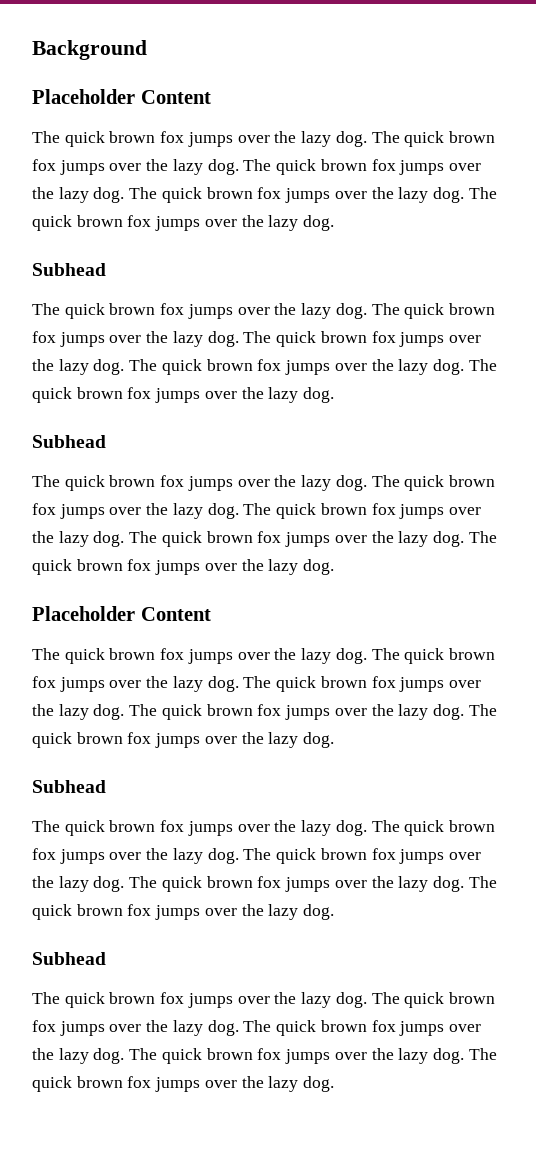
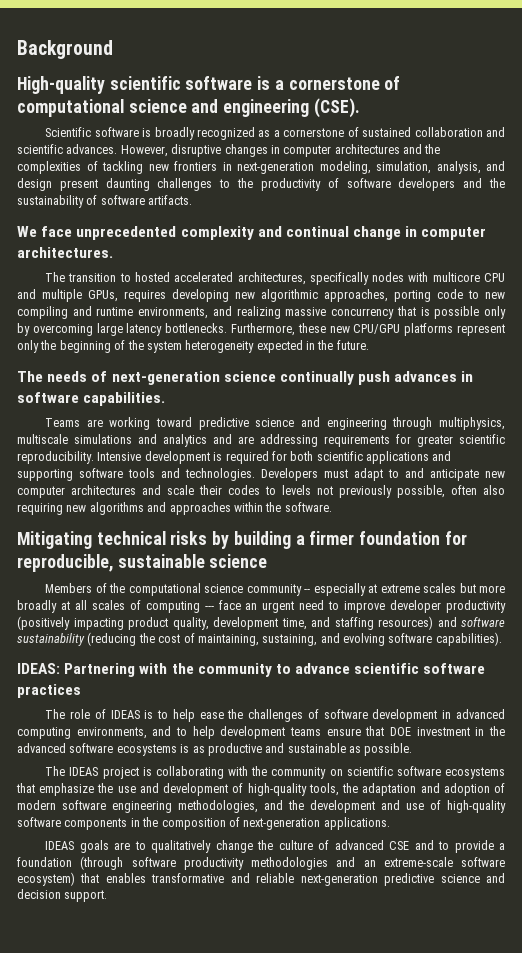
[32,89,211,104] [32,131,495,147] [32,159,481,175] [32,187,497,203] [32,215,335,231] [32,263,106,276] [32,303,495,319] [32,331,481,347] [32,359,497,375] [32,387,335,403] [32,435,106,448] [32,475,495,491] [32,503,481,519] [32,531,497,547] [32,559,335,575] [32,606,211,621] [32,648,495,664] [32,676,481,692] [32,704,497,720] [32,732,335,748] [32,780,106,793] [32,820,495,836] [32,848,481,864] [32,876,497,892] [32,904,335,920] [32,952,106,965] [32,992,495,1008] [32,1020,481,1036] [32,1048,497,1064] [32,1076,335,1092] Placeholder Content // The quick brown fox jumps over the lazy dog. The quick brown fox jumps over the lazy dog. The quick brown fox jumps over the lazy dog. The quick brown fox jumps over the lazy dog. The quick brown fox jumps over the lazy dog. // Subhead // The quick brown fox jumps over the lazy dog. The quick brown fox jumps over the lazy dog. The quick brown fox jumps over the lazy dog. The quick brown fox jumps over the lazy dog. The quick brown fox jumps over the lazy dog. // Subhead // The quick brown fox jumps over the lazy dog. The quick brown fox jumps over the lazy dog. The quick brown fox jumps over the lazy dog. The quick brown fox jumps over the lazy dog. The quick brown fox jumps over the lazy dog. // Placeholder Content // The quick brown fox jumps over the lazy dog. The quick brown fox jumps over the lazy dog. The quick brown fox jumps over the lazy dog. The quick brown fox jumps over the lazy dog. The quick brown fox jumps over the lazy dog. // Subhead // The quick brown fox jumps over the lazy dog. The quick brown fox jumps over the lazy dog. The quick brown fox jumps over the lazy dog. The quick brown fox jumps over the lazy dog. The quick brown fox jumps over the lazy dog. // Subhead // The quick brown fox jumps over the lazy dog. The quick brown fox jumps over the lazy dog. The quick brown fox jumps over the lazy dog. The quick brown fox jumps over the lazy dog. The quick brown fox jumps over the lazy dog. -> [17,76,401,94] [17,98,360,118] [45,127,506,140] [17,144,441,157] [17,161,505,174] [17,178,505,191] [17,195,193,208] [17,226,487,240] [17,247,113,258] [45,272,505,285] [17,289,505,302] [17,306,507,319] [17,323,506,336] [17,340,369,353] [17,371,474,385] [17,392,166,406] [45,417,505,430] [17,434,505,447] [17,451,452,464] [17,468,505,481] [17,485,505,498] [17,502,332,515] [17,531,467,549] [17,554,268,572] [45,583,506,596] [17,600,506,613] [17,616,505,630] [17,632,502,646] [17,663,486,677] [17,684,81,698] [45,709,506,722] [17,726,506,739] [17,743,413,756] [45,766,505,779] [16,783,505,796] [17,800,506,813] [17,817,390,830] [45,840,506,853] [17,856,505,870] [17,872,506,886] [17,889,108,902] High-quality scientific software is a cornerstone of computational science and engineering (CSE). // Scientific software is broadly recognized as a cornerstone of sustained collaboration and scientific advances. However, disruptive changes in computer architectures and the complexities of tackling new frontiers in next-generation modeling, simulation, analysis, and design present daunting challenges to the productivity of software developers and the sustainability of software artifacts. // We face unprecedented complexity and continual change in computer architectures. // The transition to hosted accelerated architectures, specifically nodes with multicore CPU and multiple GPUs, requires developing new algorithmic approaches, porting code to new compiling and runtime environments, and realizing massive concurrency that is possible only by overcoming large latency bottlenecks. Furthermore, these new CPU/GPU platforms represent only the beginning of the system heterogeneity expected in the future. // The needs of next-generation science continually push advances in software capabilities. // Teams are working toward predictive science and engineering through multiphysics, multiscale simulations and analytics and are addressing requirements for greater scientific reproducibility. Intensive development is required for both scientific applications and supporting software tools and technologies. Developers must adapt to and anticipate new computer architectures and scale their codes to levels not previously possible, often also requiring new algorithms and approaches within the software. // Mitigating technical risks by building a firmer foundation for reproducible, sustainable science // Members of the computational science community -- especially at extreme scales but more broadly at all scales of computing --- face an urgent need to improve developer productivity (positively impacting product quality, development time, and staffing resources) and software sustainability (reducing the cost of maintaining, sustaining, and evolving software capabilities). // IDEAS: Partnering with the community to advance scientific software practices // The role of IDEAS is to help ease the challenges of software development in advanced computing environments, and to help development teams ensure that DOE investment in the advanced software ecosystems is as productive and sustainable as possible. // The IDEAS project is collaborating with the community on scientific software ecosystems that emphasize the use and development of high-quality tools, the adaptation and adoption of modern software engineering methodologies, and the development and use of high-quality software components in the composition of next-generation applications. // IDEAS goals are to qualitatively change the culture of advanced CSE and to provide a foundation (through software productivity methodologies and an extreme-scale software ecosystem) that enables transformative and reliable next-generation predictive science and decision support.

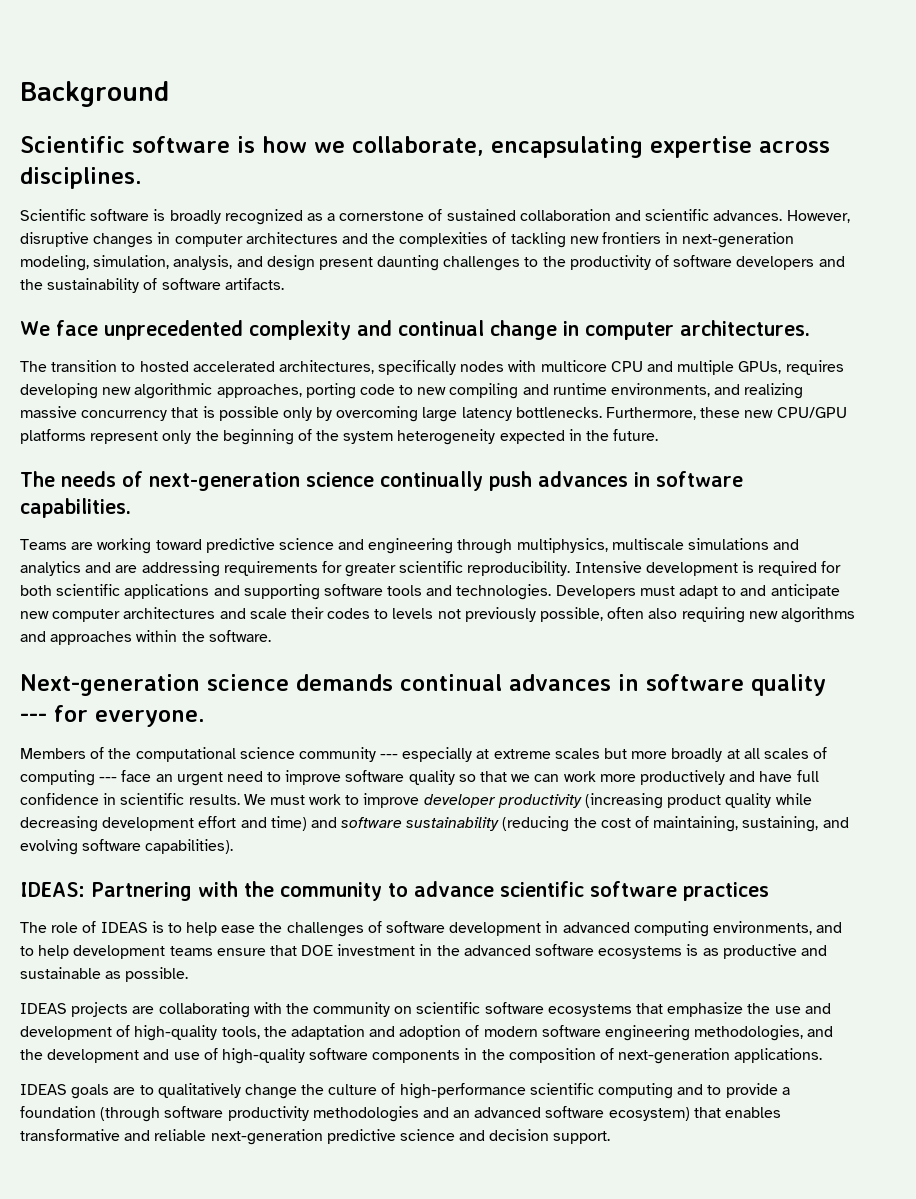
[17,76,401,94] [17,98,360,118] High-quality scientific software is a cornerstone of computational science and engineering (CSE). -> [20,136,830,158] [20,167,142,189] Scientific software is how we collaborate, encapsulating expertise across disciplines.
[17,531,467,549] [17,554,268,572] Mitigating technical risks by building a firmer foundation for reproducible, sustainable science -> [20,674,826,696] [20,705,205,727] Next-generation science demands continual advances in software quality --- for everyone.
[304,589,311,593] -- -> [380,754,399,759] ---
[390,600,506,613] [17,616,433,630] developer productivity (positively impacting product quality, development time, and staffing resources) -> [345,770,819,785] [20,793,812,809] [20,816,307,832] software quality so that we can work more productively and have full confidence in scientific results. We must work to improve developer productivity (increasing product quality while decreasing development effort and time)
[45,766,152,779] The IDEAS project is -> [20,1002,155,1017] IDEAS projects are
[334,840,410,850] advanced CSE -> [399,1083,674,1099] high-performance scientific computing
[383,857,453,867] extreme-scale -> [474,1107,542,1118] advanced

